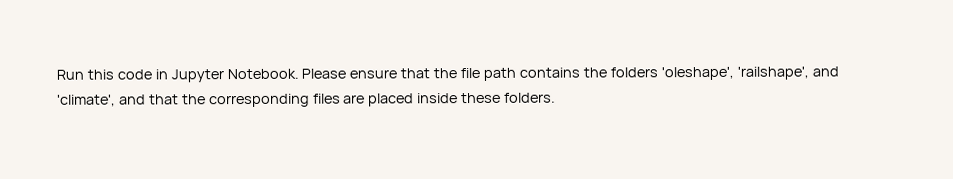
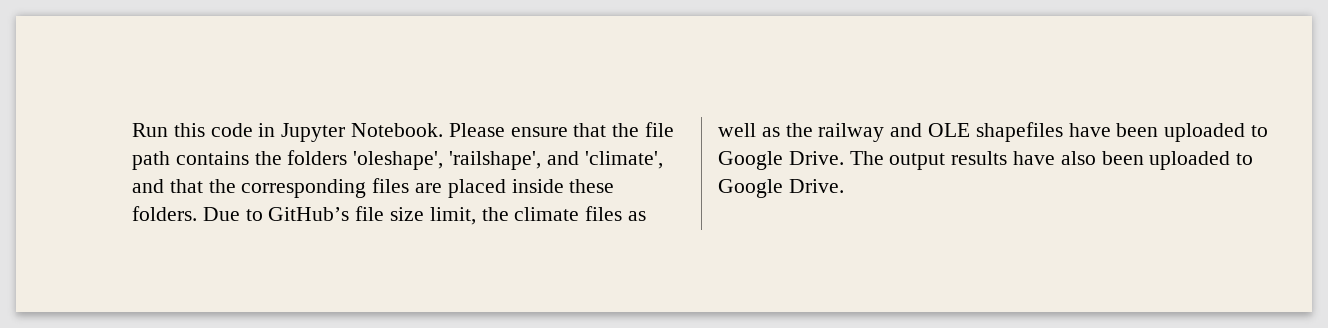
(557, 97) none -> [202,206,647,225] [718,122,1269,142] [718,151,1254,170] [718,179,844,198] Due to GitHub’s file size limit, the climate files as well as the railway and OLE shapefiles have been uploaded to Google Drive. The output results have also been uploaded to Google Drive.

